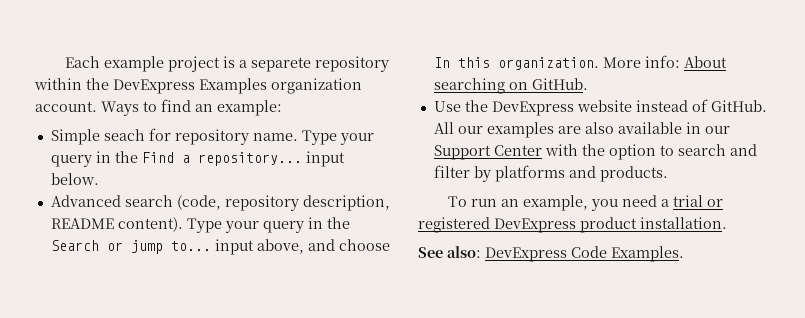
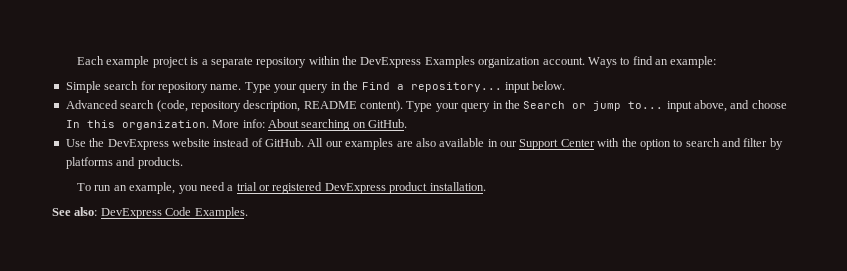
[251,57,312,72] separete -> [210,57,253,68] separate
[103,129,145,141] seach -> [104,81,139,90] search

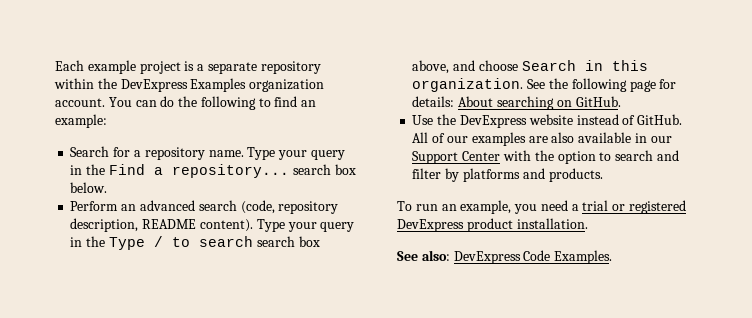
[587,57,617,68] Ways -> [108,96,256,110] You can do the following
[65,81,156,93] Simple search for -> [70,146,141,157] Search for a
[504,82,530,93] input -> [292,164,356,175] search box
[65,100,118,109] Advanced -> [70,200,195,211] Perform an advanced
[523,100,787,112] [65,119,265,130] Search or jump to... input above, and choose In this organization. More info: -> [108,236,320,250] [412,60,648,74] [412,78,677,92] [412,96,455,107] Type / to search search box above, and choose Search in this organization. See the following page for details:
(324, 142) none -> [432,133,446,143] of

